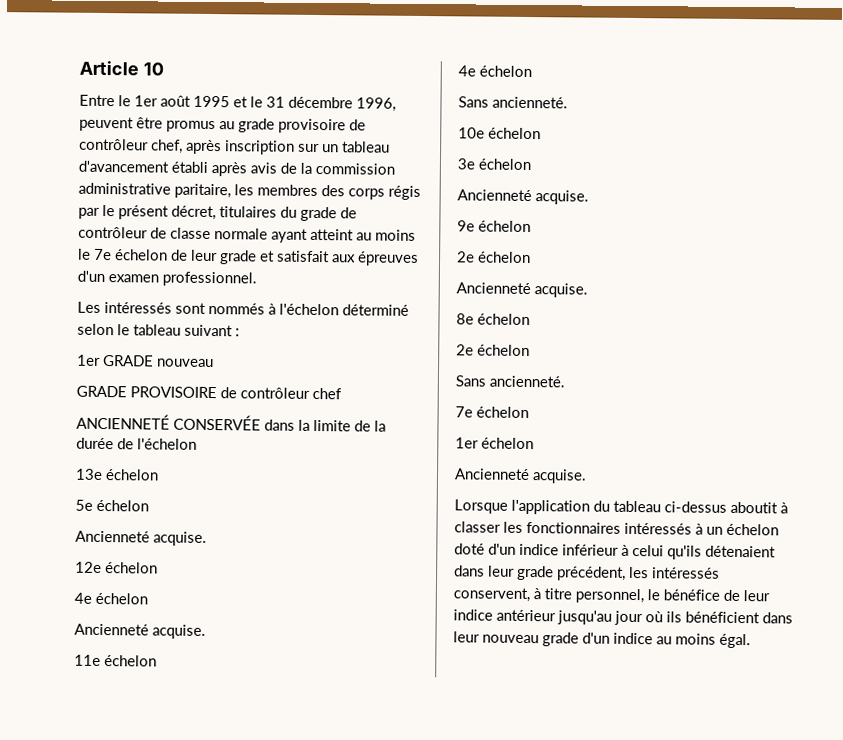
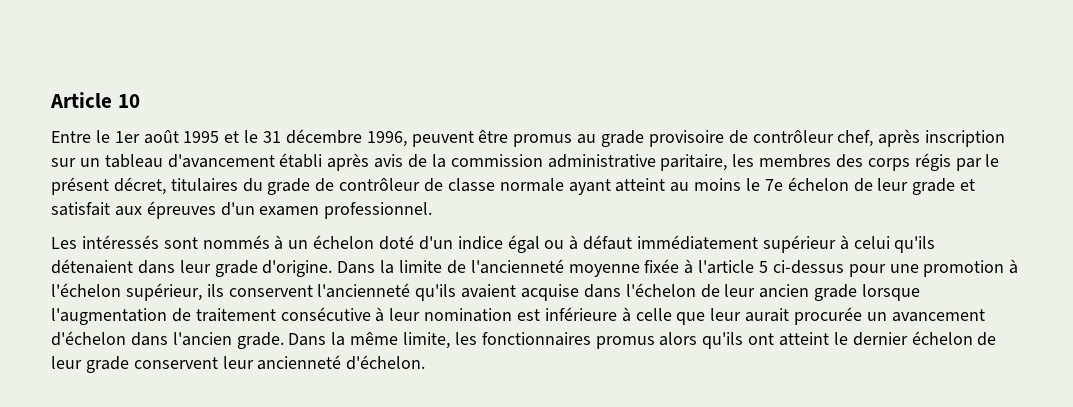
[279,303,409,316] [77,323,240,337] [77,354,214,368] [76,385,342,400] [76,413,386,432] [76,437,197,450] [75,468,159,481] [75,499,149,512] [75,530,207,546] [75,561,158,574] [74,592,148,605] [74,623,206,639] [74,654,157,667] [458,65,532,78] [458,96,568,109] [458,127,541,140] [457,158,531,171] [457,189,589,205] [457,220,531,233] [457,251,531,264] [456,282,588,298] [456,313,530,326] [456,344,530,357] [455,375,565,388] [455,406,529,419] [455,437,534,450] [454,468,587,484] [454,499,788,515] [454,521,703,535] l'échelon déterminé selon le tableau suivant : // 1er GRADE nouveau // GRADE PROVISOIRE de contrôleur chef // ANCIENNETÉ CONSERVÉE dans la limite de la durée de l'échelon // 13e échelon // 5e échelon // Ancienneté acquise. // 12e échelon // 4e échelon // Ancienneté acquise. // 11e échelon // 4e échelon // Sans ancienneté. // 10e échelon // 3e échelon // Ancienneté acquise. // 9e échelon // 2e échelon // Ancienneté acquise. // 8e échelon // 2e échelon // Sans ancienneté. // 7e échelon // 1er échelon // Ancienneté acquise. // Lorsque l'application du tableau ci-dessus aboutit à classer les fonctionnaires intéressés à -> (284, 242) none
[562,544,619,556] inférieur -> [507,235,836,253] égal ou à défaut immédiatement supérieur
[557,566,720,581] [453,587,770,604] [453,609,793,626] [453,631,751,649] précédent, les intéressés conservent, à titre personnel, le bénéfice de leur indice antérieur jusqu'au jour où ils bénéficient dans leur nouveau grade d'un indice au moins égal. -> [262,259,1019,277] [51,283,921,301] [51,307,985,325] [51,331,997,349] [51,355,426,373] d'origine. Dans la limite de l'ancienneté moyenne fixée à l'article 5 ci-dessus pour une promotion à l'échelon supérieur, ils conservent l'ancienneté qu'ils avaient acquise dans l'échelon de leur ancien grade lorsque l'augmentation de traitement consécutive à leur nomination est inférieure à celle que leur aurait procurée un avancement d'échelon dans l'ancien grade. Dans la même limite, les fonctionnaires promus alors qu'ils ont atteint le dernier échelon de leur grade conservent leur ancienneté d'échelon.

